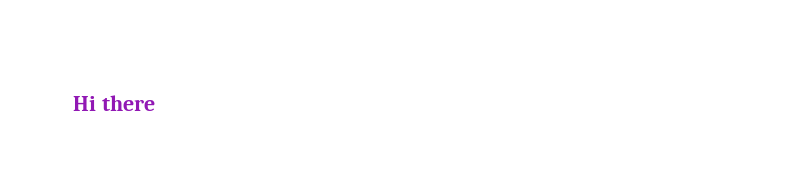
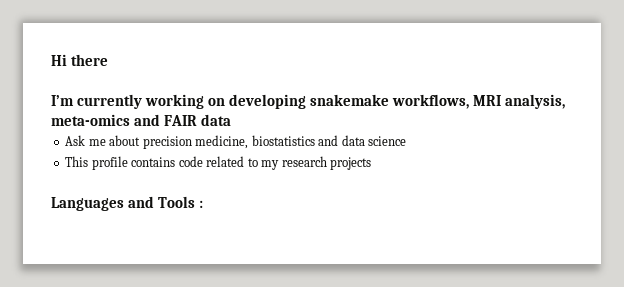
(155, 103) none -> [51,94,566,109] [51,114,232,126] [65,135,407,149] [65,156,372,170] [51,196,204,211] // I’m currently working on developing snakemake workflows, MRI analysis, meta-omics and FAIR data // Ask me about precision medicine, biostatistics and data science // This profile contains code related to my research projects // Languages and Tools :

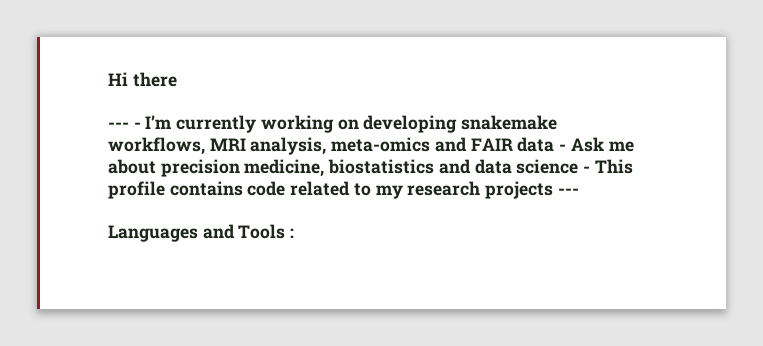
(109, 60) none -> [108,122,141,129] --- -
(232, 120) // -> [559,144,567,151] -
(407, 141) // -> [583,166,591,173] -
(372, 163) none -> [557,188,579,195] ---

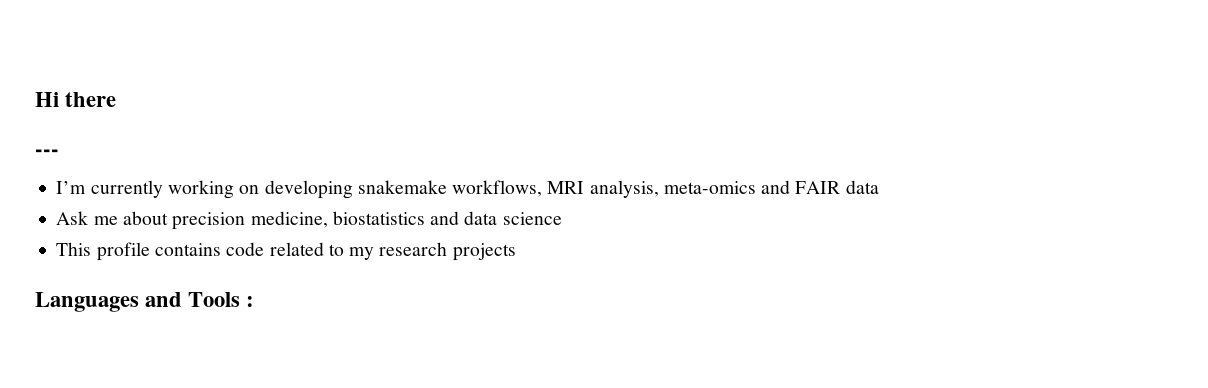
[133,122,141,129] - -> (59, 152) //
[559,144,567,151] - -> (879, 187) //
[583,166,591,173] - -> (562, 218) //
[557,188,579,195] --- -> (516, 252) none

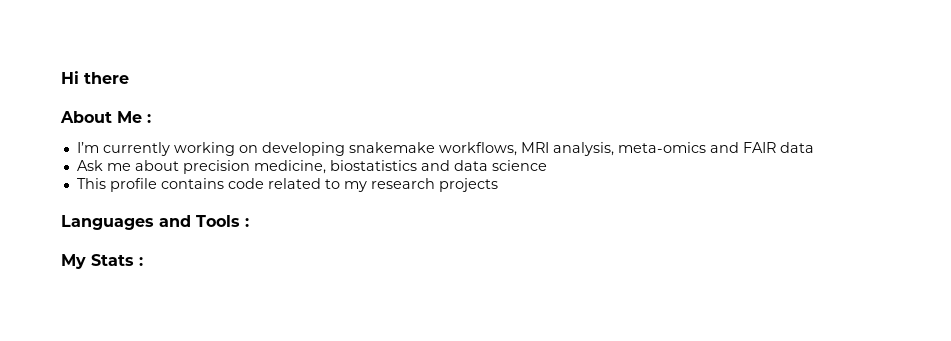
[35,149,59,156] --- -> [60,111,151,123] About Me :
(255, 301) none -> [61,254,143,269] // My Stats :

